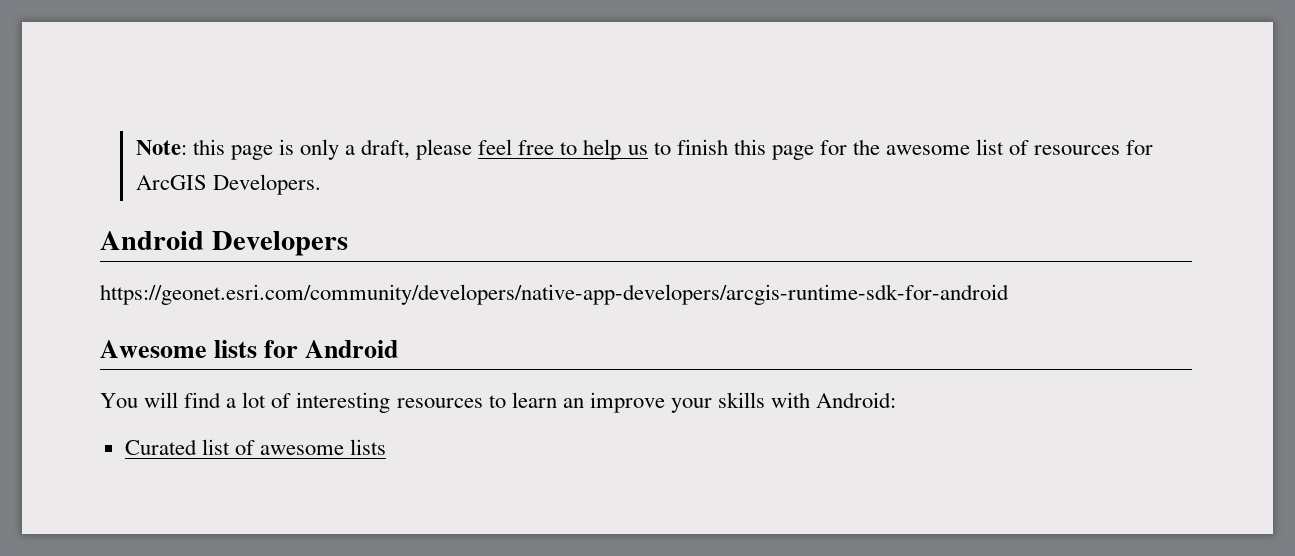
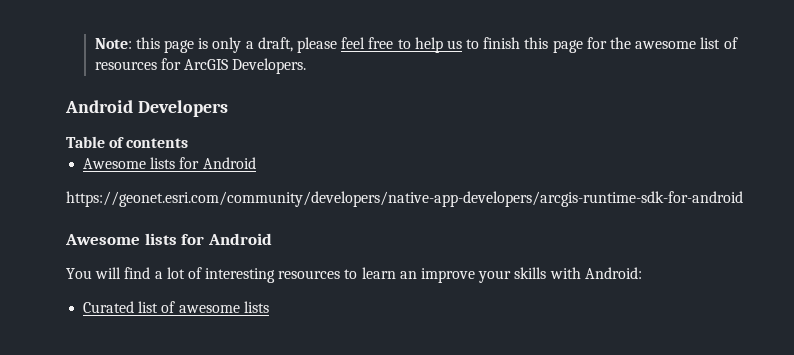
(348, 243) none -> [66,136,189,148] [83,157,256,169] // Table of contents // Awesome lists for Android

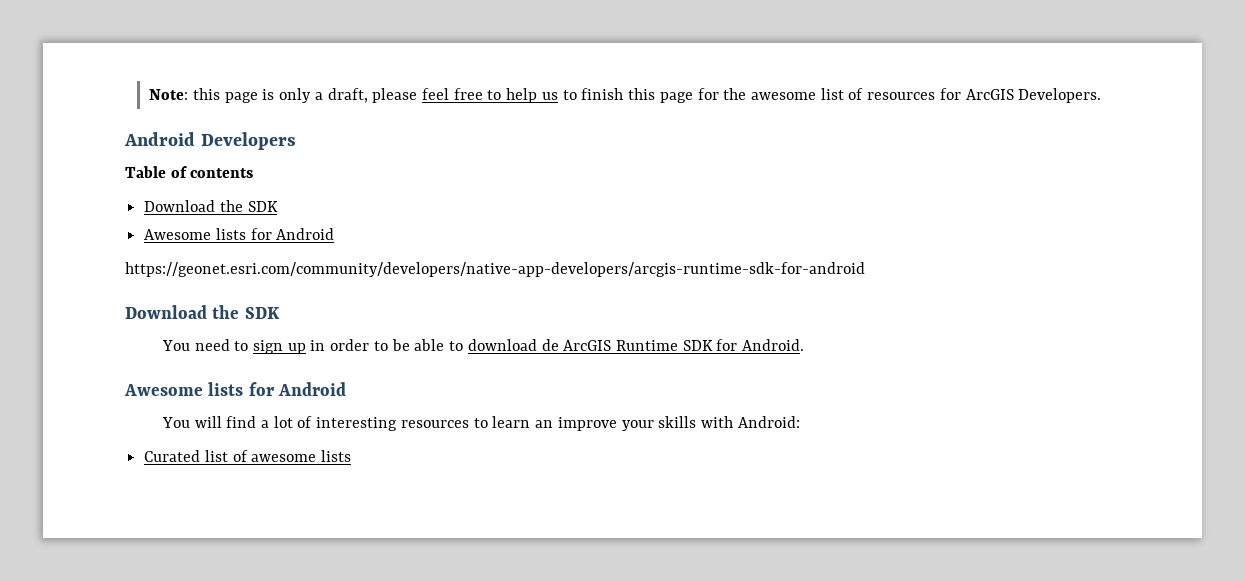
(189, 143) none -> [144,200,278,212] // Download the SDK
(743, 199) none -> [125,305,280,319] [161,339,805,354] // Download the SDK // You need to sign up in order to be able to download de ArcGIS Runtime SDK for Android.

